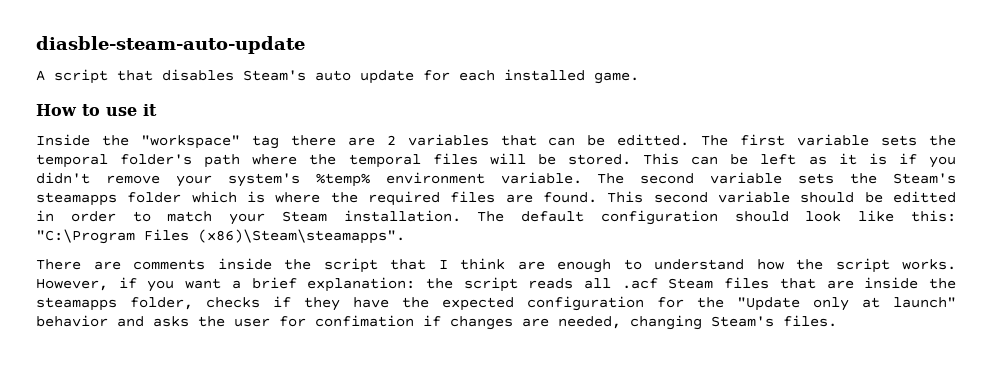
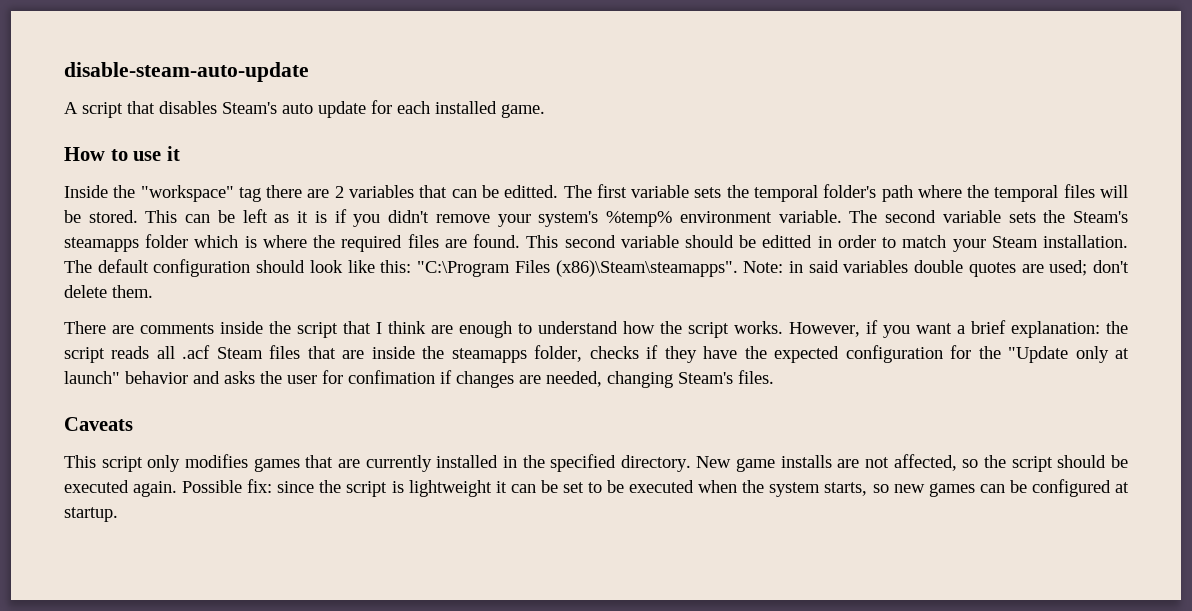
[36,36,305,54] diasble-steam-auto-update -> [64,62,309,82] disable-steam-auto-update
(405, 236) none -> [743,260,1129,277] [64,285,153,298] Note: in said variables double quotes are used; don't delete them.
(837, 321) none -> [64,417,133,431] [64,454,1129,472] [64,479,1130,497] [64,507,118,522] // Caveats // This script only modifies games that are currently installed in the specified directory. New game installs are not affected, so the script should be executed again. Possible fix: since the script is lightweight it can be set to be executed when the system starts, so new games can be configured at startup.

